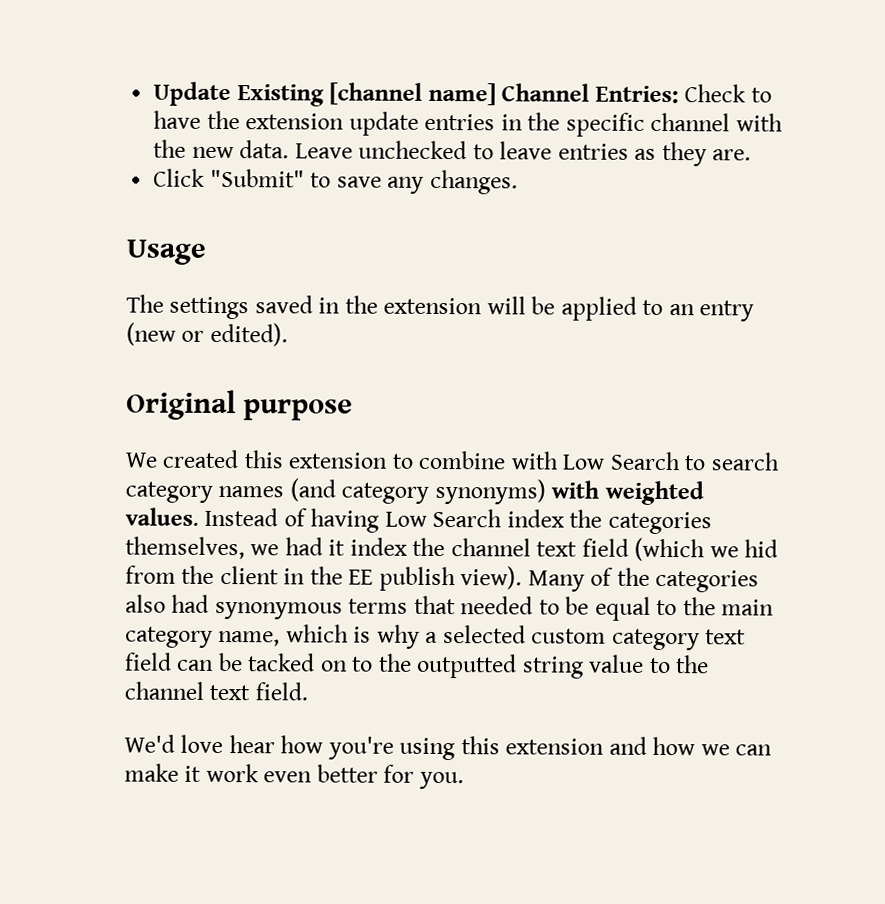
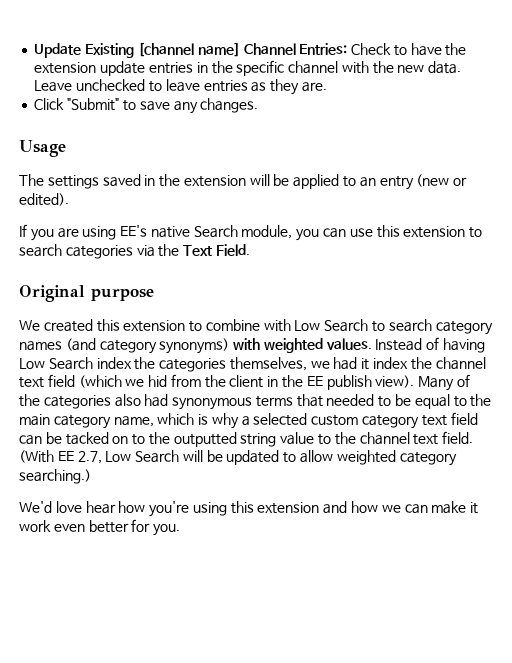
(288, 334) none -> [19,224,483,241] [19,244,250,259] // If you are using EE's native Search module, you can use this extension to search categories via the Text Field.
(308, 691) none -> [19,450,457,466] [19,469,91,484] (With EE 2.7, Low Search will be updated to allow weighted category searching.)

